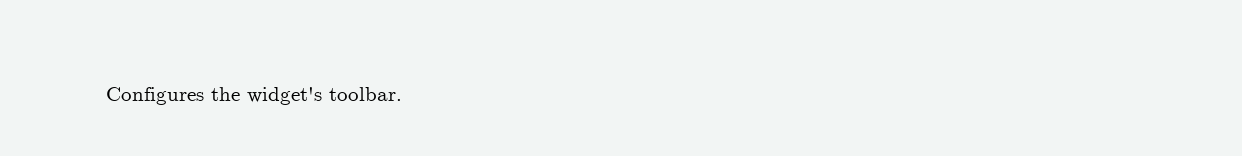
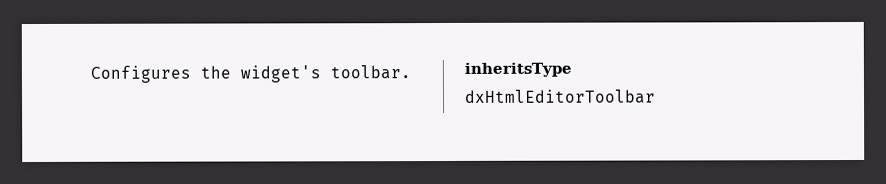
(402, 94) none -> [464,62,572,77] [464,89,656,104] // inheritsType // dxHtmlEditorToolbar

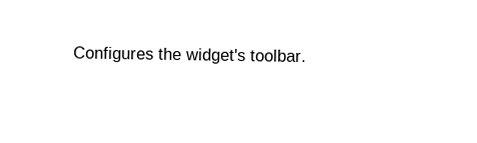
[464,62,572,77] [464,89,656,104] // inheritsType // dxHtmlEditorToolbar -> (307, 56) none

